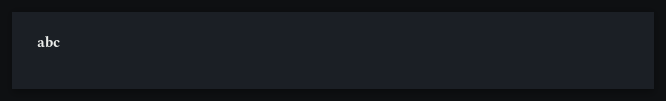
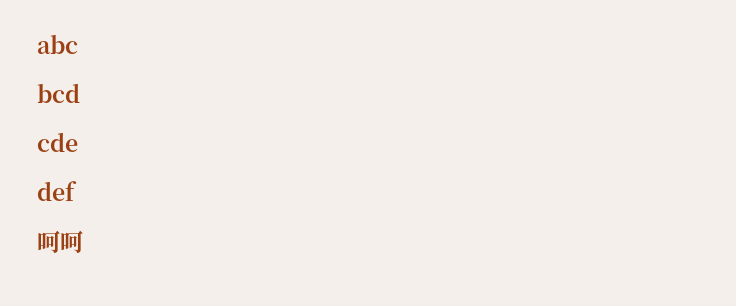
(60, 42) none -> [37,83,80,103] [37,132,78,152] [37,181,77,201] [37,230,83,253] // bcd // cde // def // 呵呵

